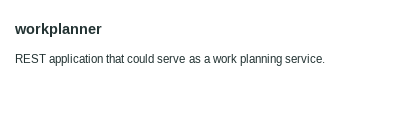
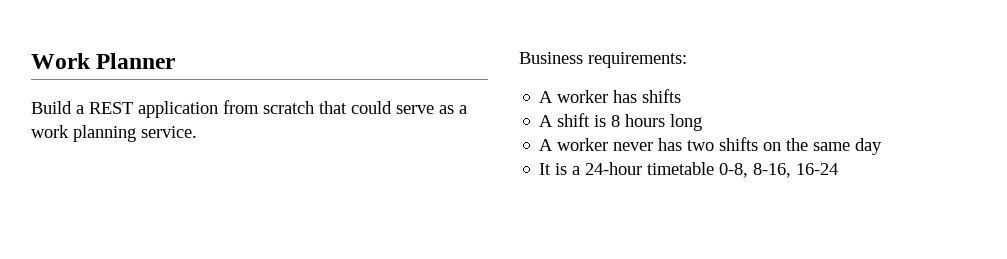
[14,23,102,37] [15,54,104,66] workplanner // REST application -> [31,53,176,69] [31,100,314,118] Work Planner // Build a REST application from scratch
(325, 58) none -> [519,52,687,68] [539,89,682,103] [539,113,703,131] [539,137,883,155] [539,162,839,178] // Business requirements: // A worker has shifts // A shift is 8 hours long // A worker never has two shifts on the same day // It is a 24-hour timetable 0-8, 8-16, 16-24

